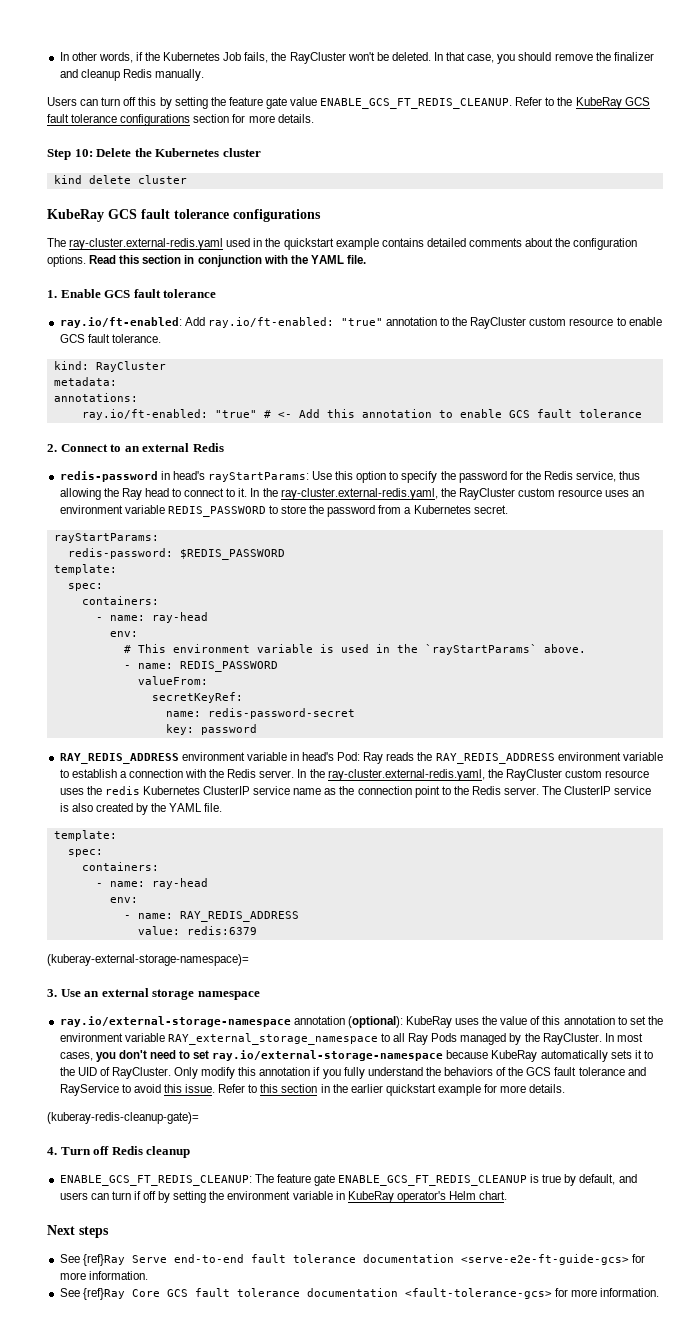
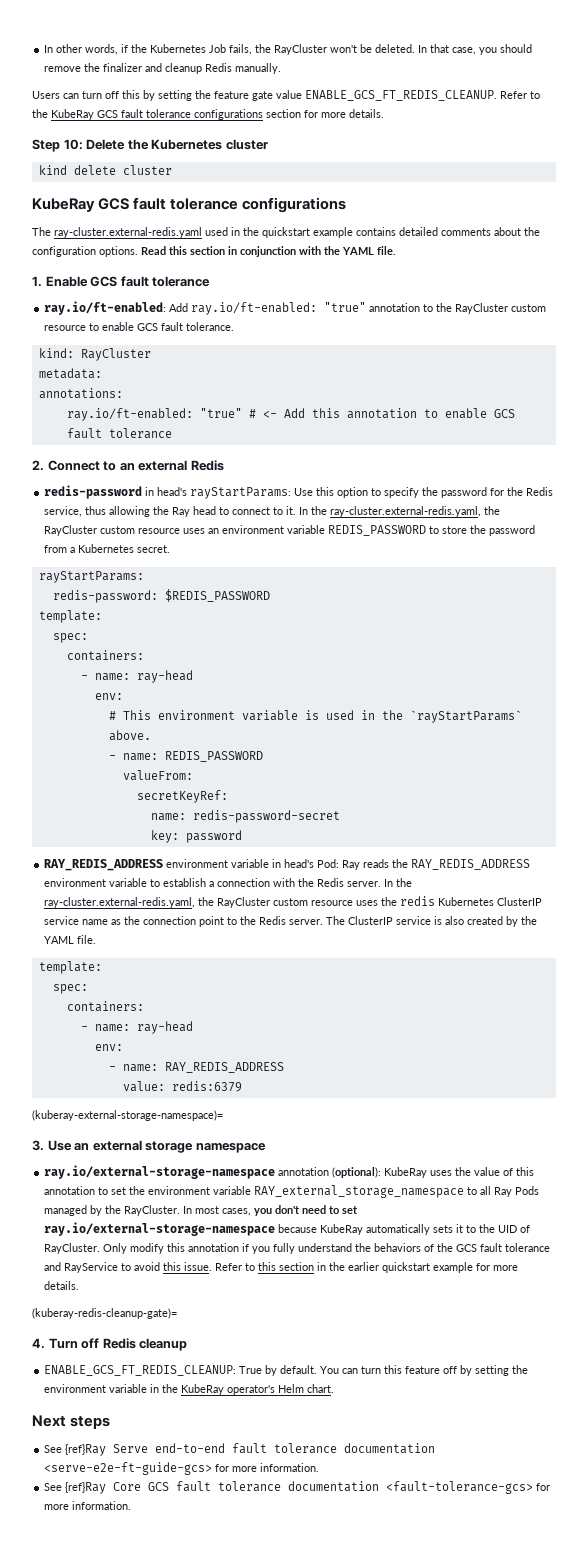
[254,1174,637,1186] [59,1191,141,1200] The feature gate ENABLE_GCS_FT_REDIS_CLEANUP is true by default, and users can turn if -> [239,1365,441,1376] True by default. You can turn this feature
(345, 1195) none -> [162,1384,179,1393] the

